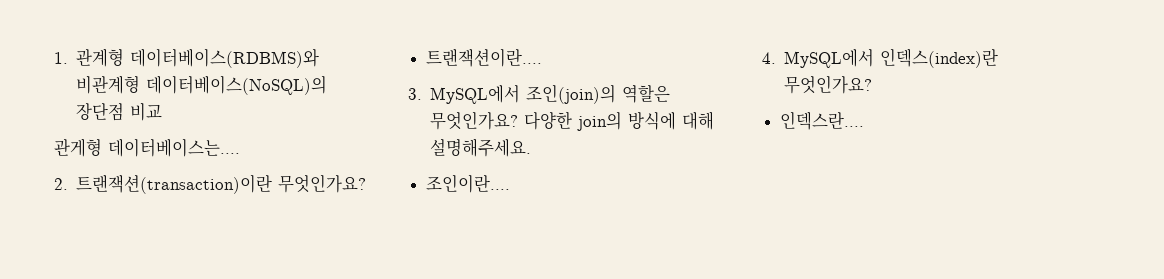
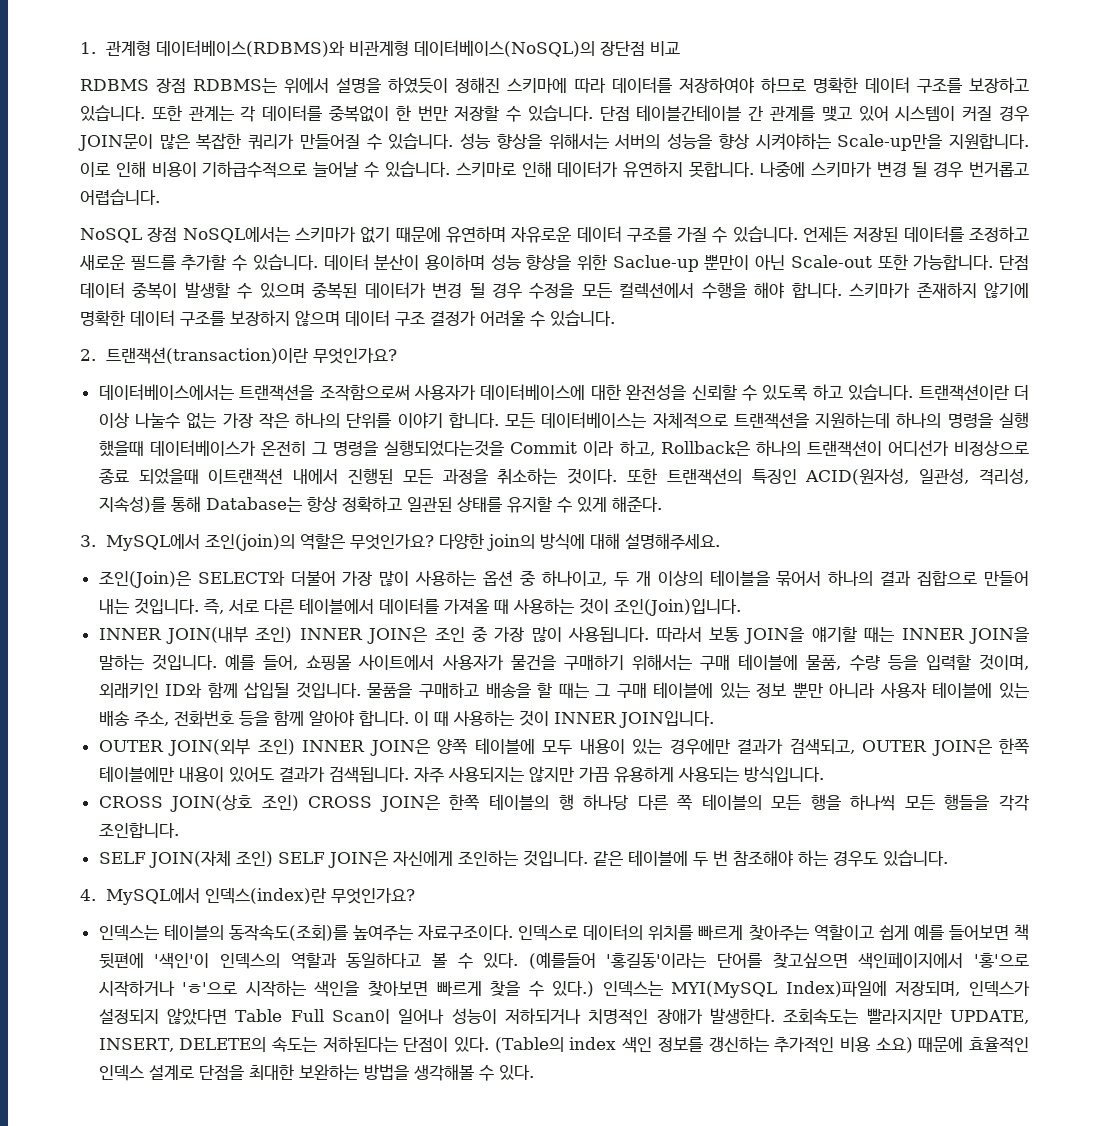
[54,138,240,157] [54,174,367,194] [426,48,543,67] 관게형 데이터베이스는.... // 2. 트랜잭션(transaction)이란 무엇인가요? // 트랜잭션이란.... -> [80,77,1030,94] [80,105,1029,122] [78,133,1029,151] [80,161,1030,178] [80,189,160,205] [80,226,1029,243] [79,254,1030,272] [80,282,1030,299] [80,310,615,327] [80,347,397,364] [98,384,1029,401] [98,412,1029,429] [98,440,1030,457] [98,468,1029,485] [98,496,662,513] RDBMS 장점 RDBMS는 위에서 설명을 하였듯이 정해진 스키마에 따라 데이터를 저장하여야 하므로 명확한 데이터 구조를 보장하고 있습니다. 또한 관계는 각 데이터를 중복없이 한 번만 저장할 수 있습니다. 단점 테이블간테이블 간 관계를 맺고 있어 시스템이 커질 경우 JOIN문이 많은 복잡한 쿼리가 만들어질 수 있습니다. 성능 향상을 위해서는 서버의 성능을 향상 시켜야하는 Scale-up만을 지원합니다. 이로 인해 비용이 기하급수적으로 늘어날 수 있습니다. 스키마로 인해 데이터가 유연하지 못합니다. 나중에 스키마가 변경 될 경우 번거롭고 어렵습니다. // NoSQL 장점 NoSQL에서는 스키마가 없기 때문에 유연하며 자유로운 데이터 구조를 가질 수 있습니다. 언제든 저장된 데이터를 조정하고 새로운 필드를 추가할 수 있습니다. 데이터 분산이 용이하며 성능 향상을 위한 Saclue-up 뿐만이 아닌 Scale-out 또한 가능합니다. 단점 데이터 중복이 발생할 수 있으며 중복된 데이터가 변경 될 경우 수정을 모든 컬렉션에서 수행을 해야 합니다. 스키마가 존재하지 않기에 명확한 데이터 구조를 보장하지 않으며 데이터 구조 결정가 어려울 수 있습니다. // 2. 트랜잭션(transaction)이란 무엇인가요? // 데이터베이스에서는 트랜잭션을 조작함으로써 사용자가 데이터베이스에 대한 완전성을 신뢰할 수 있도록 하고 있습니다. 트랜잭션이란 더 이상 나눌수 없는 가장 작은 하나의 단위를 이야기 합니다. 모든 데이터베이스는 자체적으로 트랜잭션을 지원하는데 하나의 명령을 실행 했을때 데이터베이스가 온전히 그 명령을 실행되었다는것을 Commit 이라 하고, Rollback은 하나의 트랜잭션이 어디선가 비정상으로 종료 되었을때 이트랜잭션 내에서 진행된 모든 과정을 취소하는 것이다. 또한 트랜잭션의 특징인 ACID(원자성, 일관성, 격리성, 지속성)를 통해 Database는 항상 정확하고 일관된 상태를 유지할 수 있게 해준다.
[426,174,511,193] [762,48,999,68] [784,75,873,94] [780,111,865,130] 조인이란.... // 4. MySQL에서 인덱스(index)란 무엇인가요? // 인덱스란.... -> [98,570,1029,588] [98,598,741,616] [98,626,1029,644] [98,654,1029,671] [98,682,1029,698] [98,710,714,728] [98,738,1029,756] [98,766,824,783] [98,794,1029,812] [98,822,179,838] [98,850,948,868] [80,888,415,905] [98,924,1029,941] [98,952,1029,969] [98,980,1030,998] [98,1008,1030,1025] [98,1036,1029,1053] [98,1064,534,1081] 조인(Join)은 SELECT와 더불어 가장 많이 사용하는 옵션 중 하나이고, 두 개 이상의 테이블을 묶어서 하나의 결과 집합으로 만들어 내는 것입니다. 즉, 서로 다른 테이블에서 데이터를 가져올 때 사용하는 것이 조인(Join)입니다. // INNER JOIN(내부 조인) INNER JOIN은 조인 중 가장 많이 사용됩니다. 따라서 보통 JOIN을 얘기할 때는 INNER JOIN을 말하는 것입니다. 예를 들어, 쇼핑몰 사이트에서 사용자가 물건을 구매하기 위해서는 구매 테이블에 물품, 수량 등을 입력할 것이며, 외래키인 ID와 함께 삽입될 것입니다. 물품을 구매하고 배송을 할 때는 그 구매 테이블에 있는 정보 뿐만 아니라 사용자 테이블에 있는 배송 주소, 전화번호 등을 함께 알아야 합니다. 이 때 사용하는 것이 INNER JOIN입니다. // OUTER JOIN(외부 조인) INNER JOIN은 양쪽 테이블에 모두 내용이 있는 경우에만 결과가 검색되고, OUTER JOIN은 한쪽 테이블에만 내용이 있어도 결과가 검색됩니다. 자주 사용되지는 않지만 가끔 유용하게 사용되는 방식입니다. // CROSS JOIN(상호 조인) CROSS JOIN은 한쪽 테이블의 행 하나당 다른 쪽 테이블의 모든 행을 하나씩 모든 행들을 각각 조인합니다. // SELF JOIN(자체 조인) SELF JOIN은 자신에게 조인하는 것입니다. 같은 테이블에 두 번 참조해야 하는 경우도 있습니다. // 4. MySQL에서 인덱스(index)란 무엇인가요? // 인덱스는 테이블의 동작속도(조회)를 높여주는 자료구조이다. 인덱스로 데이터의 위치를 빠르게 찾아주는 역할이고 쉽게 예를 들어보면 책 뒷편에 '색인'이 인덱스의 역할과 동일하다고 볼 수 있다. (예를들어 '홍길동'이라는 단어를 찾고싶으면 색인페이지에서 '홍'으로 시작하거나 'ㅎ'으로 시작하는 색인을 찾아보면 빠르게 찾을 수 있다.) 인덱스는 MYI(MySQL Index)파일에 저장되며, 인덱스가 설정되지 않았다면 Table Full Scan이 일어나 성능이 저하되거나 치명적인 장애가 발생한다. 조회속도는 빨라지지만 UPDATE, INSERT, DELETE의 속도는 저하된다는 단점이 있다. (Table의 index 색인 정보를 갱신하는 추가적인 비용 소요) 때문에 효율적인 인덱스 설계로 단점을 최대한 보완하는 방법을 생각해볼 수 있다.

